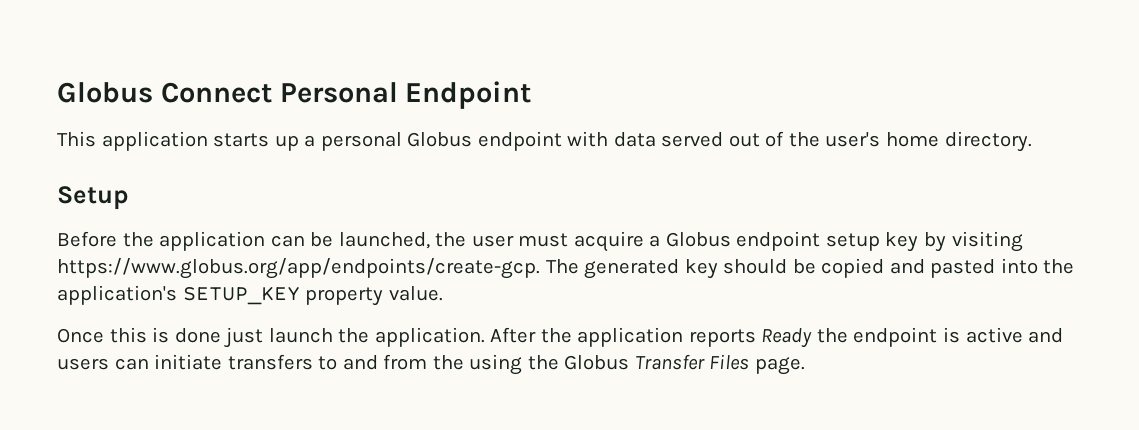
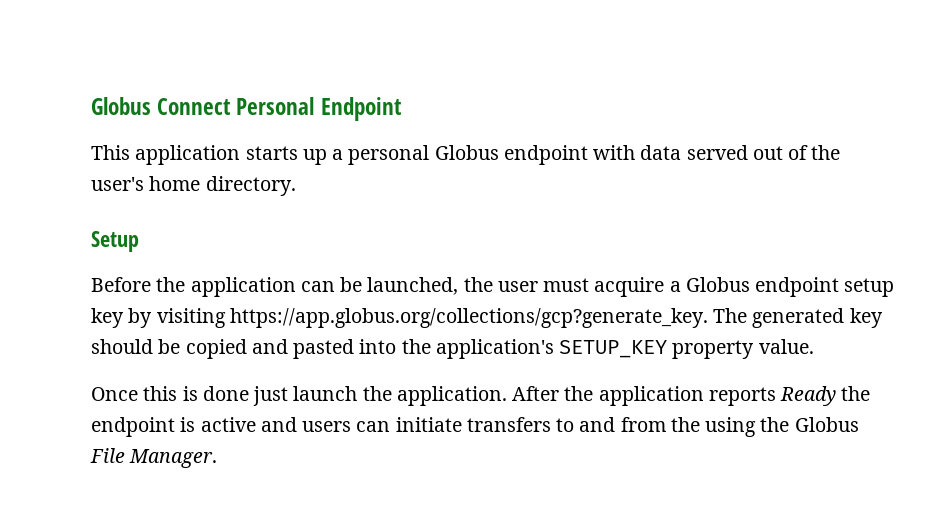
[57,258,540,279] https://www.globus.org/app/endpoints/create-gcp. -> [229,308,708,328] https://app.globus.org/collections/gcp?generate_key.
[634,354,805,375] Transfer Files page. -> [90,448,218,468] File Manager.

